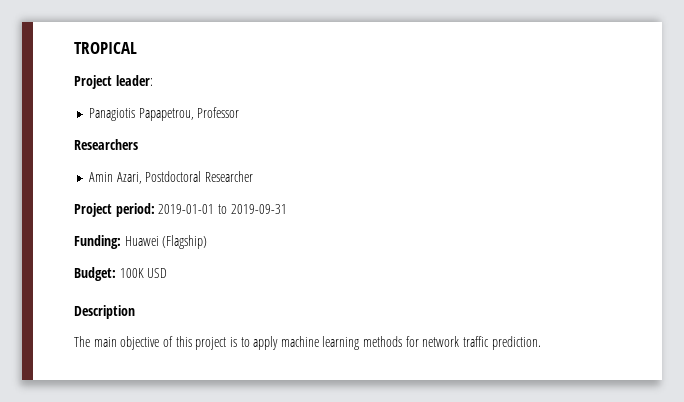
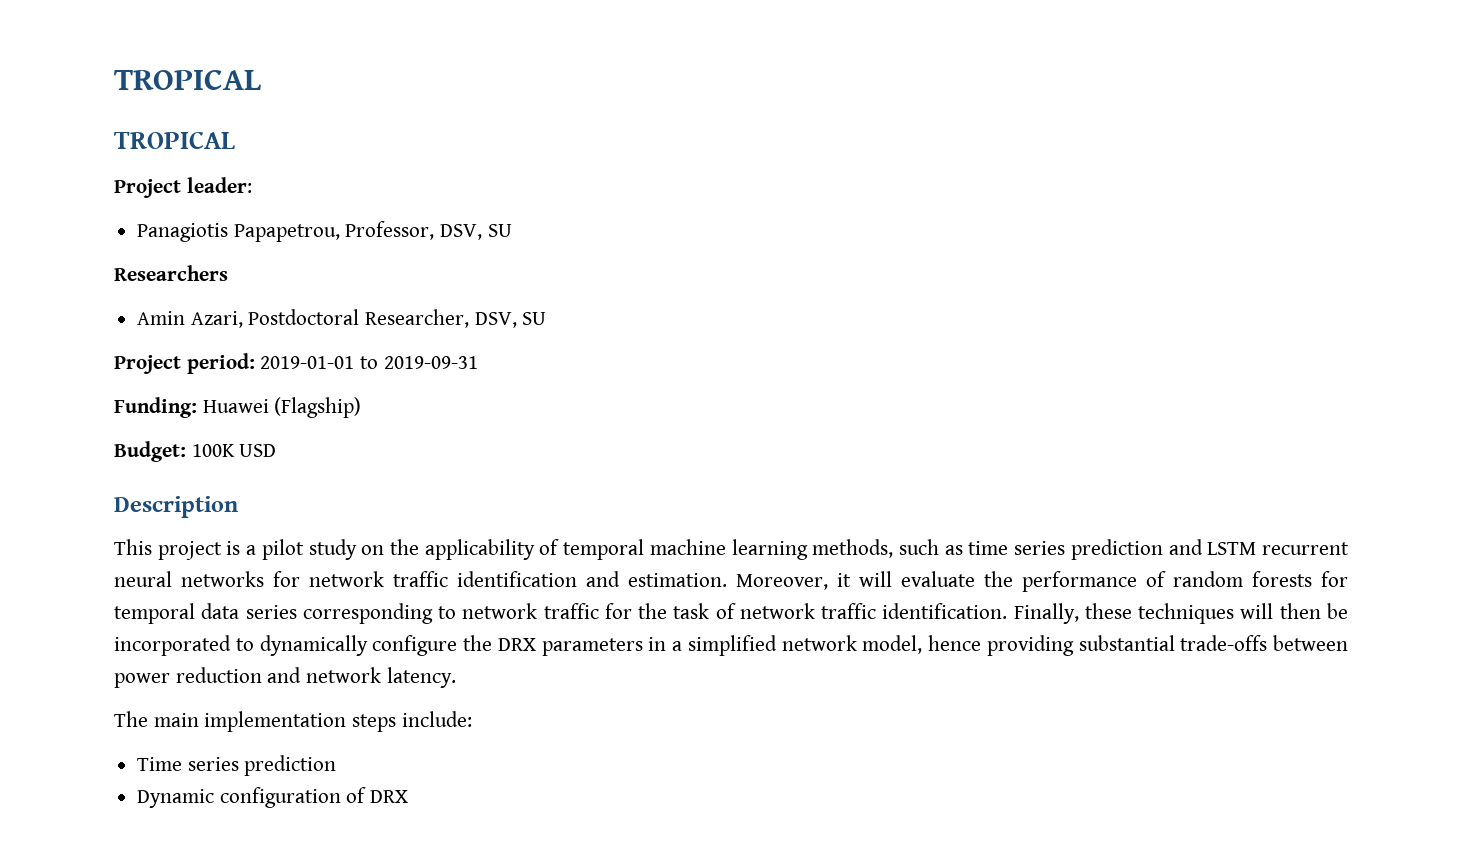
[74,42,137,54] TROPICAL -> [114,69,261,90] [114,131,235,149] TROPICAL // TROPICAL
[197,107,240,118] Professor -> [345,221,512,240] Professor, DSV, SU
[204,171,253,182] Researcher -> [365,309,547,328] Researcher, DSV, SU
[74,336,541,350] The main objective of this project is to apply machine learning methods for network traffic prediction. -> [114,539,1349,560] [114,571,1348,592] [114,603,1349,624] [114,635,1348,656] [114,667,456,688] [114,711,472,732] [137,755,337,776] [137,787,409,808] This project is a pilot study on the applicability of temporal machine learning methods, such as time series prediction and LSTM recurrent neural networks for network traffic identification and estimation. Moreover, it will evaluate the performance of random forests for temporal data series corresponding to network traffic for the task of network traffic identification. Finally, these techniques will then be incorporated to dynamically configure the DRX parameters in a simplified network model, hence providing substantial trade-offs between power reduction and network latency. // The main implementation steps include: // Time series prediction // Dynamic configuration of DRX

